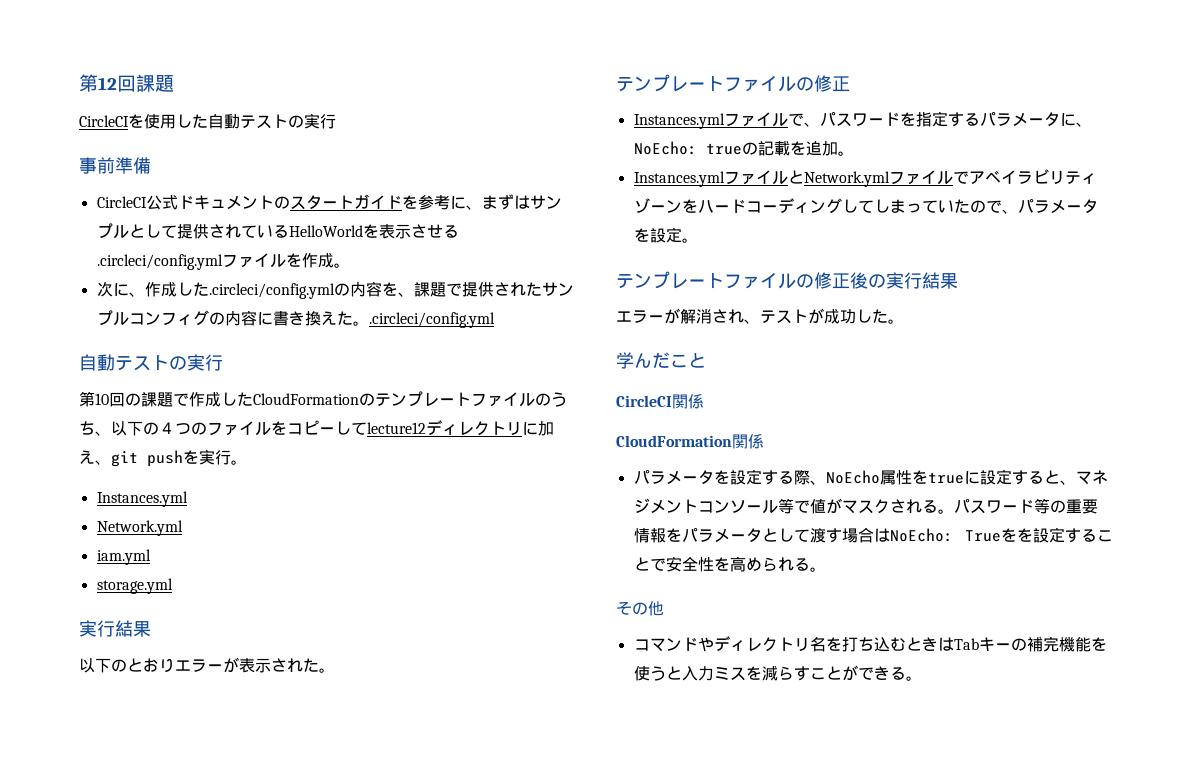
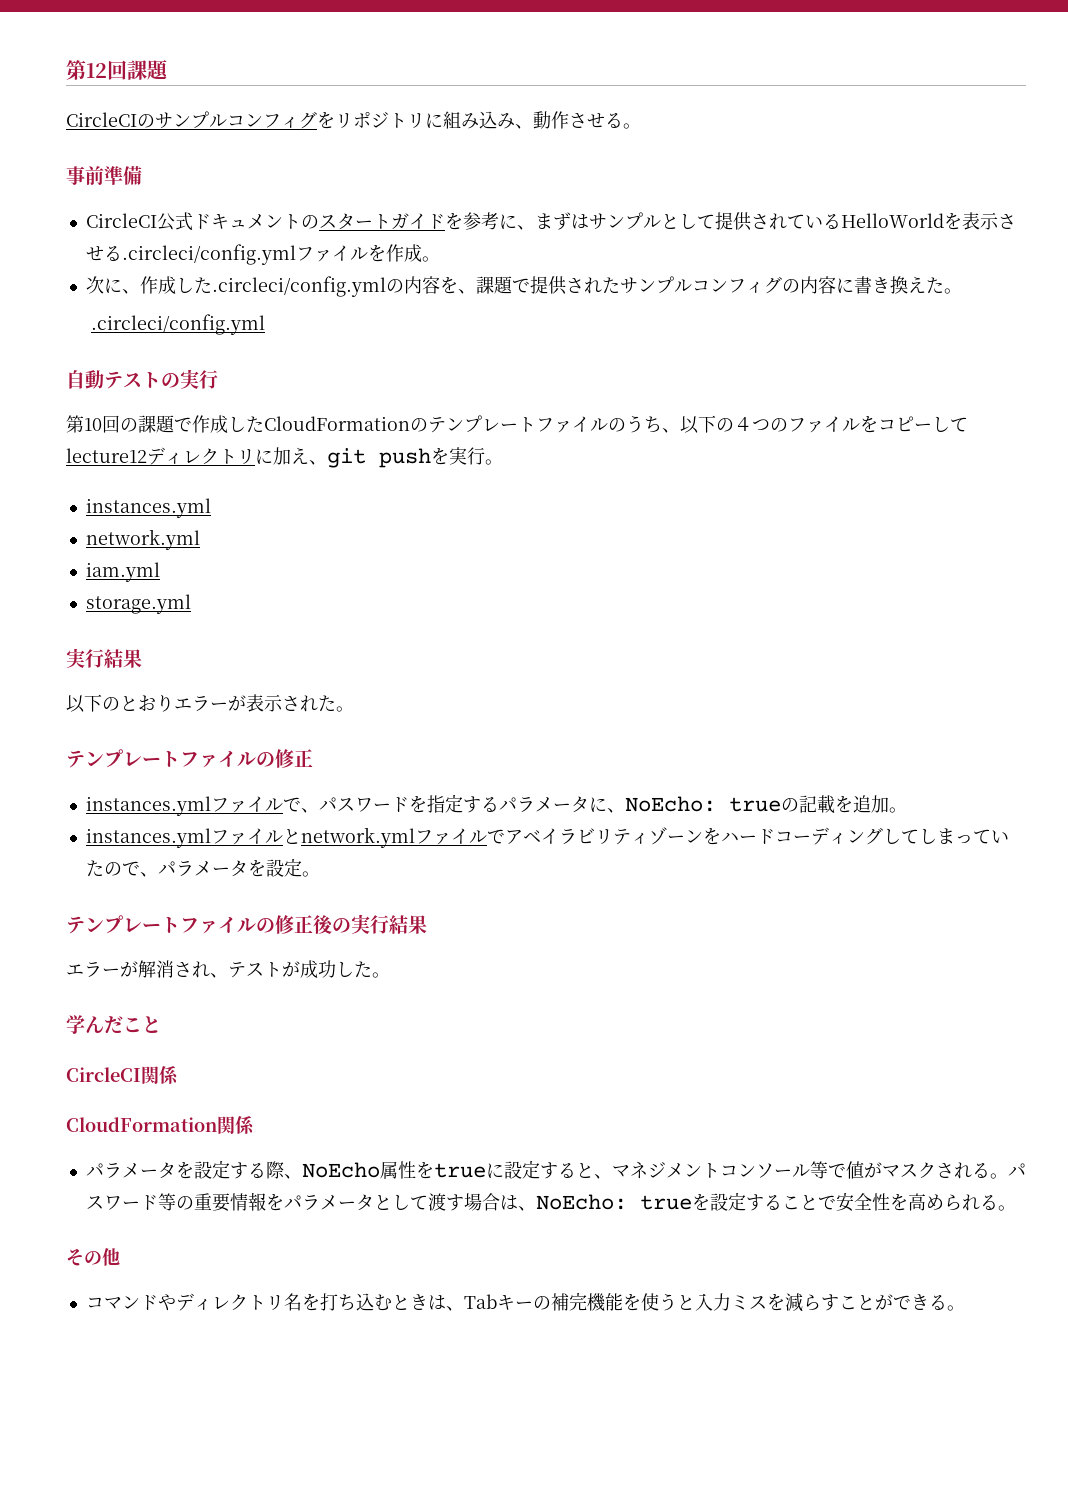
[128,113,336,129] を使用した自動テストの実行 -> [137,111,641,129] のサンプルコンフィグをリポジトリに組み込み、動作させる。
(369, 323) none -> (962, 291) //
[96,491,188,507] [96,520,183,536] Instances.yml // Network.yml -> [85,498,211,518] [85,529,200,550] instances.yml // network.yml
[633,113,725,129] Instances.yml -> [85,796,211,816] instances.yml
[633,171,725,187] Instances.yml -> [85,828,211,848] instances.yml
[803,171,890,187] Network.yml -> [300,827,415,848] network.yml
[889,528,1017,542] NoEcho: Trueを -> [517,1194,692,1211] 、NoEcho: true
(954, 644) none -> [445,1306,464,1311] 、

